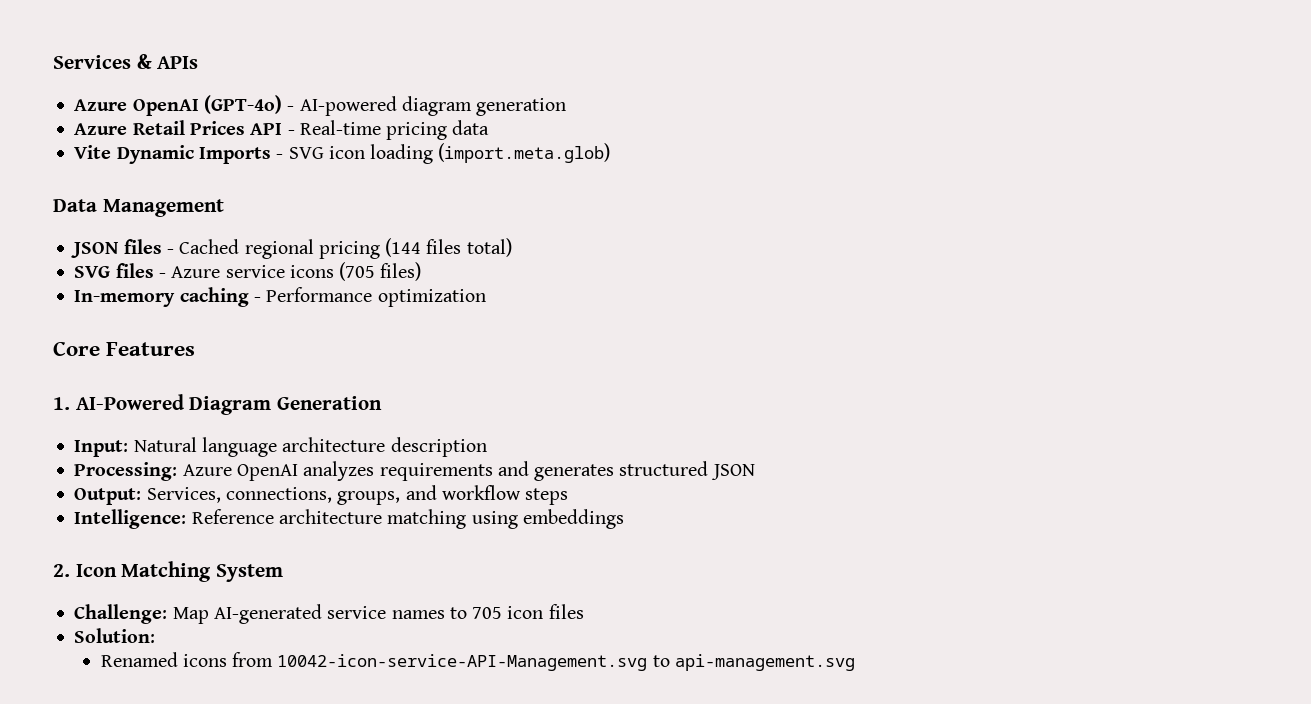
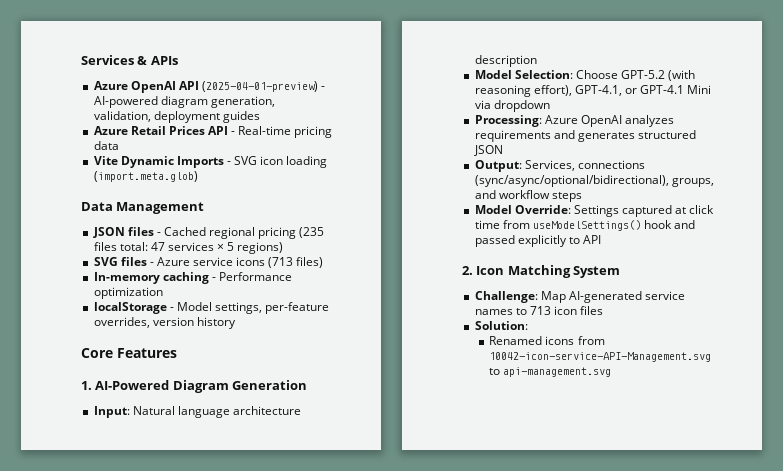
[203,95,282,114] (GPT-4o) -> [178,81,318,92] API (2025-04-01-preview)
[476,98,567,116] generation -> [210,96,275,108] [93,111,260,123] generation, validation, deployment guides
[385,238,512,257] (144 files total) -> [299,227,325,238] [93,242,284,254] (235 files total: 47 services × 5 regions)
[339,262,376,281] (705 -> [268,257,294,268] (713
(486, 298) none -> [93,302,330,314] [93,317,236,329] // localStorage - Model settings, per-feature overrides, version history
(487, 447) none -> [474,70,696,81] [474,85,712,97] [474,100,550,112] // Model Selection: Choose GPT-5.2 (with reasoning effort), GPT-4.1, or GPT-4.1 Mini via dropdown
[225,487,332,503] connections, -> [577,160,645,169] [474,175,669,187] connections (sync/async/optional/bidirectional),
[74,509,624,529] Intelligence: Reference architecture matching using embeddings -> [474,205,715,217] [474,220,696,231] [474,235,601,247] Model Override: Settings captured at click time from useModelSettings() hook and passed explicitly to API
[472,607,503,619] 705 -> [529,306,551,315] 713

